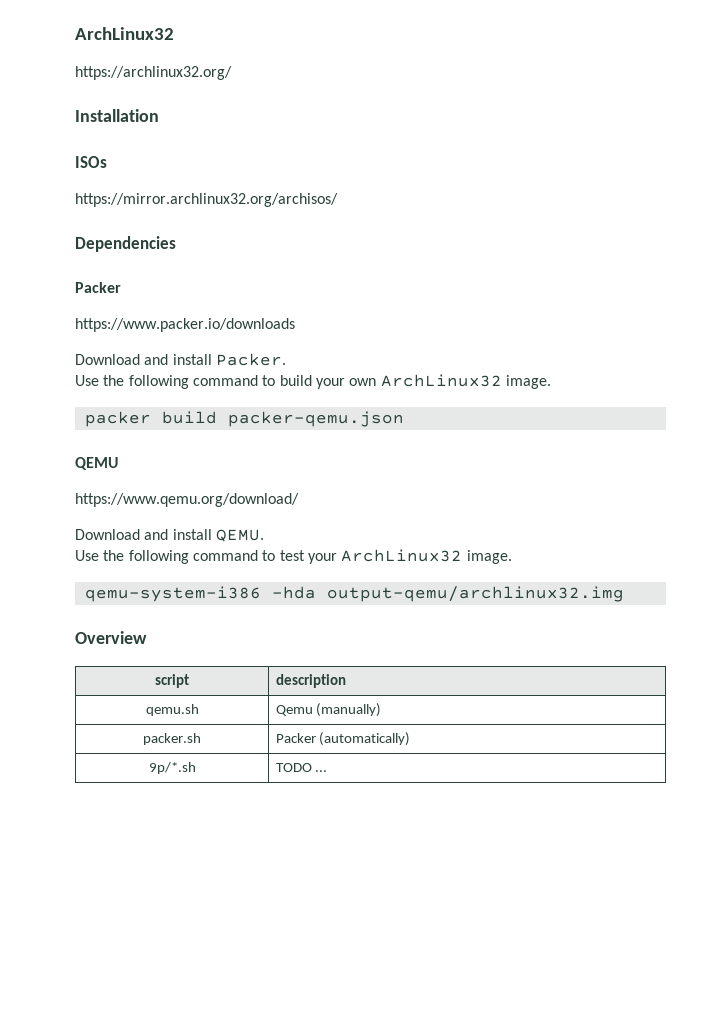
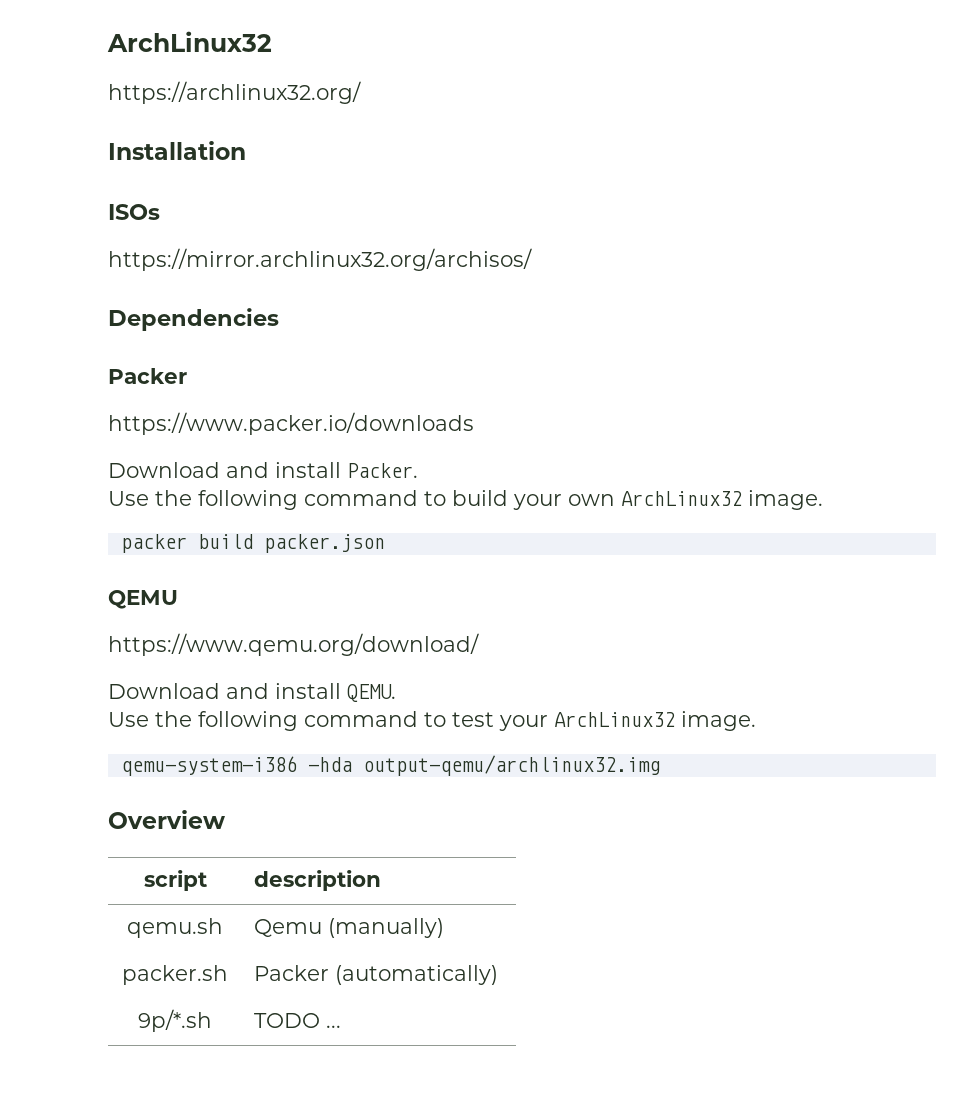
[227,411,404,427] packer-qemu.json -> [263,534,385,553] packer.json

